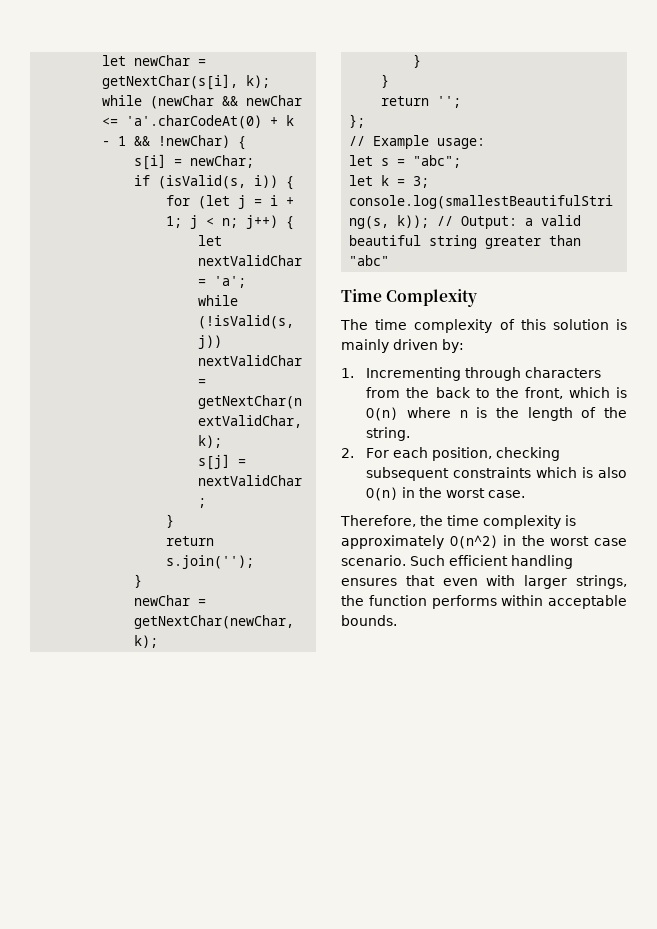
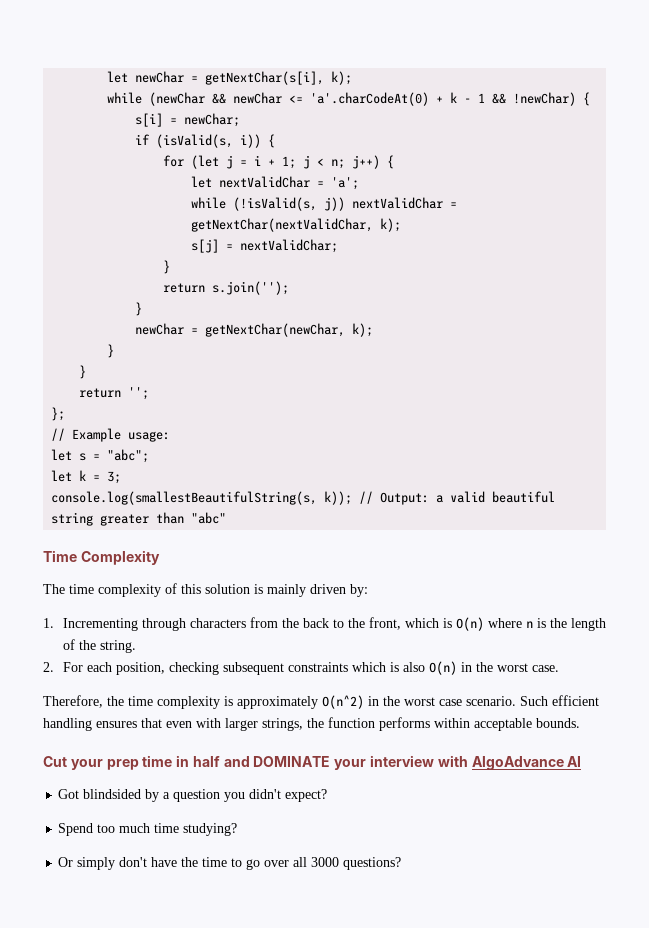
(397, 620) none -> [43,755,582,770] [58,789,328,802] [58,823,238,836] [58,857,402,870] // Cut your prep time in half and DOMINATE your interview with AlgoAdvance AI // Got blindsided by a question you didn't expect? // Spend too much time studying? // Or simply don't have the time to go over all 3000 questions?

